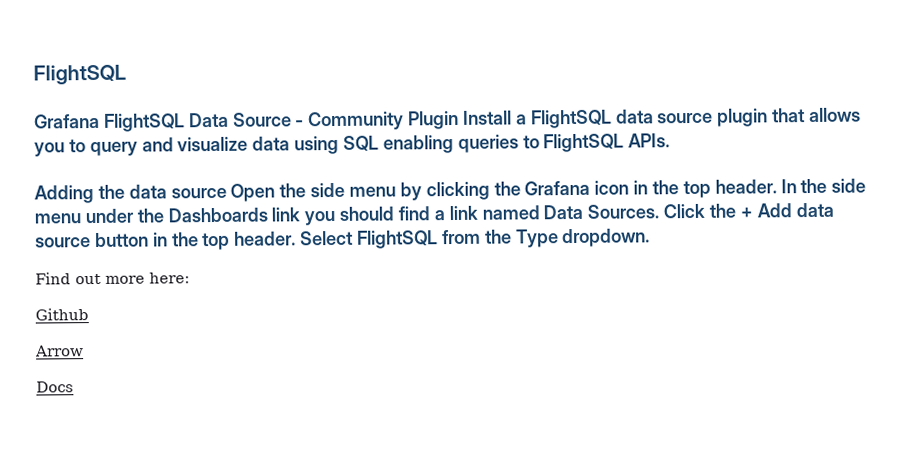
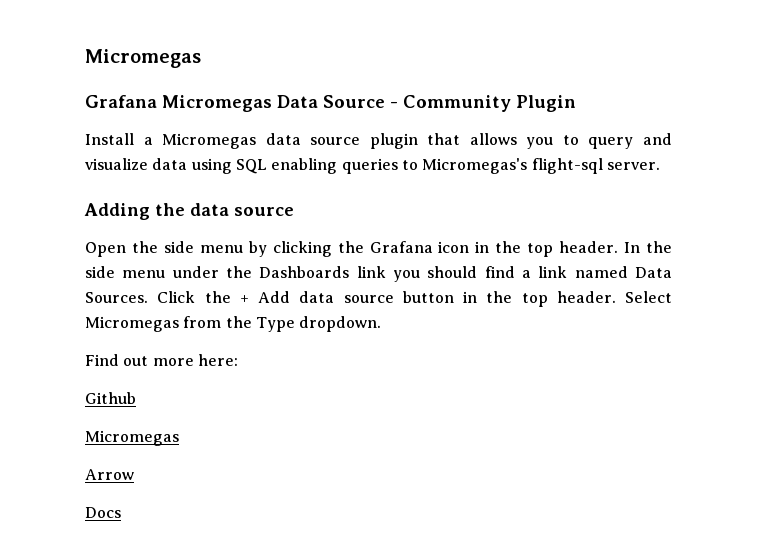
[33,64,126,85] [34,113,185,132] FlightSQL // Grafana FlightSQL -> [85,49,201,68] [85,95,272,112] Micromegas // Grafana Micromegas
(460, 120) none -> (576, 103) //
[530,109,612,129] FlightSQL -> [162,133,257,149] Micromegas
[543,133,671,153] FlightSQL APIs. -> [422,158,660,174] Micromegas's flight-sql server.
(227, 193) none -> (294, 211) //
[357,230,439,249] FlightSQL -> [85,316,179,332] Micromegas
(89, 314) none -> [85,430,179,446] // Micromegas

